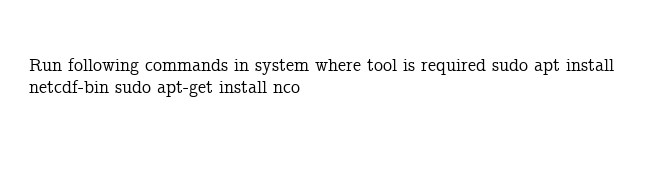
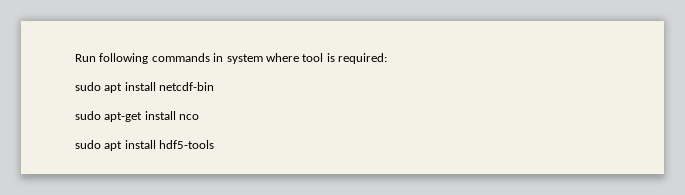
[421,59,486,75] required -> [338,53,387,64] required: //
(109, 86) none -> (215, 86) //
(300, 88) none -> [75,140,215,151] // sudo apt install hdf5-tools

